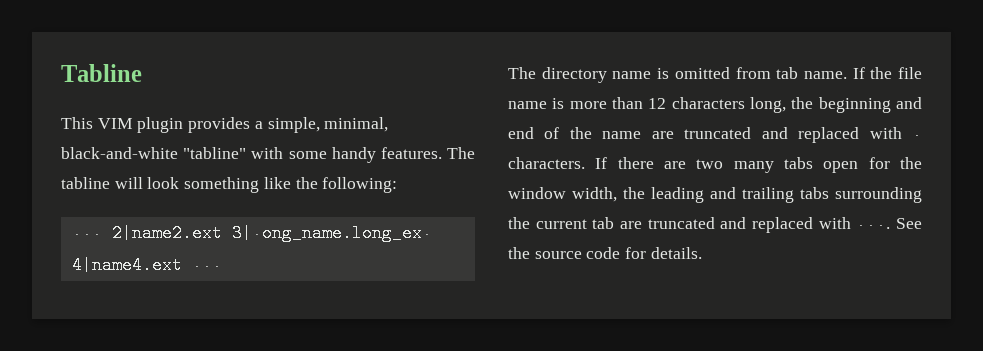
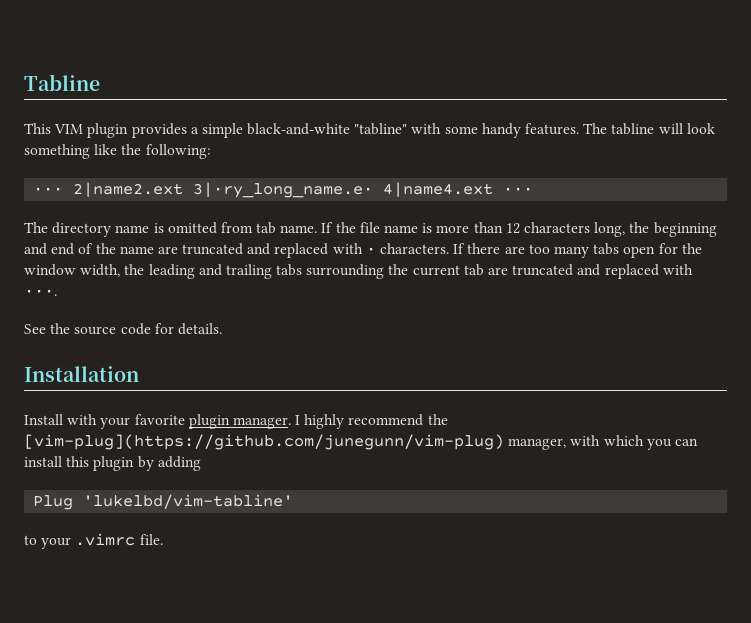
[267,117,389,133] simple, minimal, -> [201,123,243,138] simple
[231,224,432,242] 3|·ong_name.long_ex· -> [193,182,374,198] 3|·ry_long_name.e·
[696,159,724,169] two -> [528,244,550,254] too
(891, 227) none -> (57, 292) //
(702, 253) none -> [24,366,139,382] [24,414,448,429] [24,434,698,450] [24,456,201,471] [33,494,294,510] [24,533,163,549] // Installation // Install with your favorite plugin manager. I highly recommend the [vim-plug](https://github.com/junegunn/vim-plug) manager, with which you can install this plugin by adding // Plug 'lukelbd/vim-tabline' // to your .vimrc file.

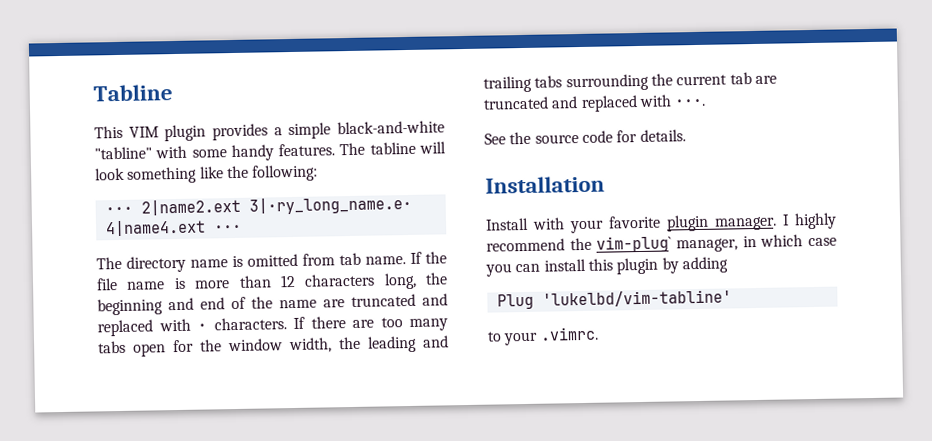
[24,434,644,450] [vim-plug](https://github.com/junegunn/vim-plug) manager, with which -> [596,234,837,253] vim-plug` manager, in which case
[75,533,163,546] .vimrc file. -> [539,326,599,341] .vimrc.

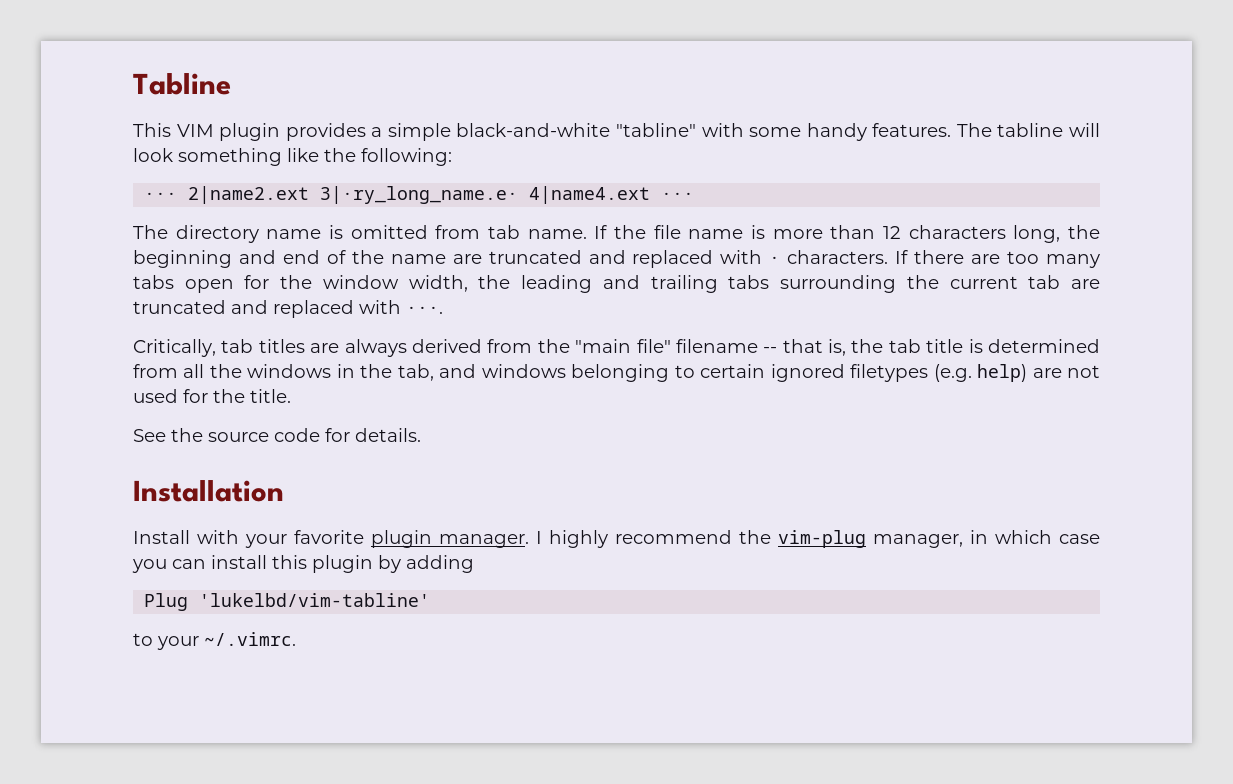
(707, 102) none -> [133,339,1101,357] [133,364,1101,382] [133,389,291,403] // Critically, tab titles are always derived from the "main file" filename -- that is, the tab title is determined from all the windows in the tab, and windows belonging to certain ignored filetypes (e.g. help) are not used for the title.
[596,235,673,253] vim-plug` -> [778,530,866,548] vim-plug
[539,326,599,341] .vimrc. -> [204,632,296,646] ~/.vimrc.

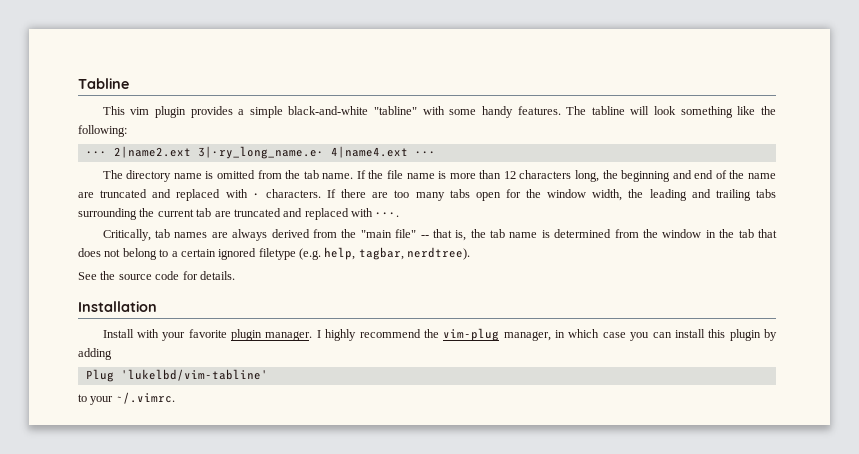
[176,124,214,137] VIM -> [130,107,150,115] vim
(481, 232) none -> [285,170,301,179] the
[258,339,305,353] titles -> [174,232,208,238] names
[675,339,758,353] filename -> (417, 233) none
[926,339,964,353] title -> [509,232,538,238] name
[183,364,1101,382] [133,389,291,403] all the windows in the tab, and windows belonging to certain ignored filetypes (e.g. help) are not used for the title. -> [643,229,778,238] [78,247,471,260] the window in the tab that does not belong to a certain ignored filetype (e.g. help, tagbar, nerdtree).

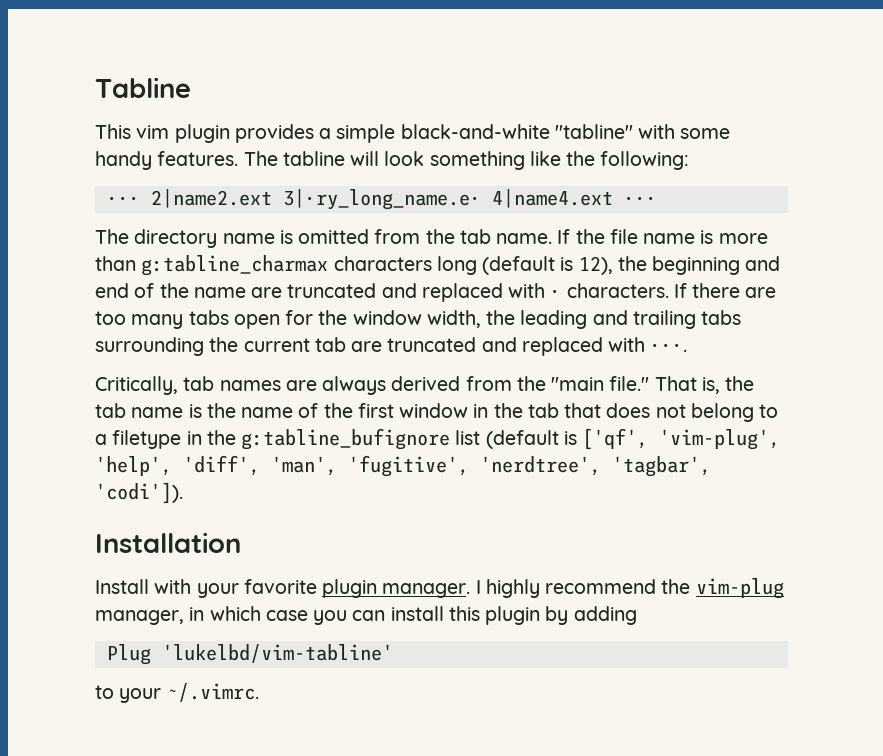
[503,170,599,182] 12 characters long, -> [141,255,613,276] g:tabline_charmax characters long (default is 12),
[395,229,452,238] file" -- that -> [609,376,697,391] file." That
[554,229,659,238] determined from the -> [206,403,394,418] the name of the first
[180,247,471,260] [78,271,235,280] certain ignored filetype (e.g. help, tagbar, nerdtree). // See the source code for details. -> [112,428,781,450] [95,455,711,477] [95,482,183,504] filetype in the g:tabline_bufignore list (default is ['qf', 'vim-plug', 'help', 'diff', 'man', 'fugitive', 'nerdtree', 'tagbar', 'codi']).

